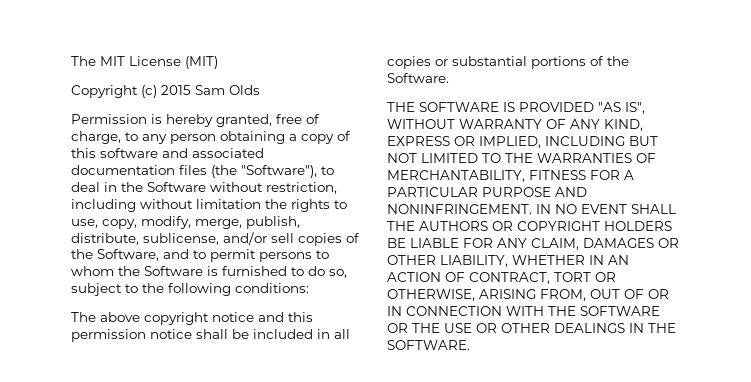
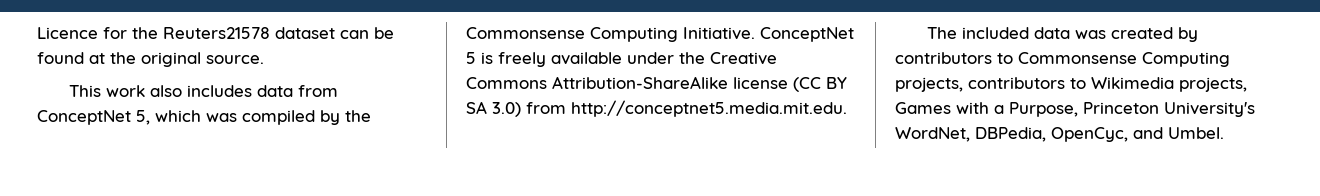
[71,56,218,69] [71,85,260,98] [71,114,320,127] [71,131,351,144] [71,148,264,158] [71,165,334,178] [71,182,337,194] [71,199,347,212] [71,216,300,229] [71,232,360,246] [71,249,329,262] [71,266,347,278] [71,283,309,296] [71,312,313,325] [71,329,350,342] [387,56,629,69] [387,73,449,83] [387,102,645,114] [387,119,643,131] [387,136,658,148] [387,153,656,163] [387,170,634,182] [387,187,587,197] [387,204,676,214] [387,221,672,231] [387,238,679,250] [387,255,629,267] [387,272,616,284] [387,289,669,301] [387,306,660,316] [387,323,676,333] [387,340,470,350] The MIT License (MIT) // Copyright (c) 2015 Sam Olds // Permission is hereby granted, free of charge, to any person obtaining a copy of this software and associated documentation files (the "Software"), to deal in the Software without restriction, including without limitation the rights to use, copy, modify, merge, publish, distribute, sublicense, and/or sell copies of the Software, and to permit persons to whom the Software is furnished to do so, subject to the following conditions: // The above copyright notice and this permission notice shall be included in all copies or substantial portions of the Software. // THE SOFTWARE IS PROVIDED "AS IS", WITHOUT WARRANTY OF ANY KIND, EXPRESS OR IMPLIED, INCLUDING BUT NOT LIMITED TO THE WARRANTIES OF MERCHANTABILITY, FITNESS FOR A PARTICULAR PURPOSE AND NONINFRINGEMENT. IN NO EVENT SHALL THE AUTHORS OR COPYRIGHT HOLDERS BE LIABLE FOR ANY CLAIM, DAMAGES OR OTHER LIABILITY, WHETHER IN AN ACTION OF CONTRACT, TORT OR OTHERWISE, ARISING FROM, OUT OF OR IN CONNECTION WITH THE SOFTWARE OR THE USE OR OTHER DEALINGS IN THE SOFTWARE. -> [37,27,394,39] [37,52,264,67] [68,85,338,97] [37,110,371,125] [466,27,854,42] [466,52,777,67] [466,76,847,92] [466,100,847,117] [926,27,1198,42] [895,52,1230,67] [895,77,1247,92] [895,102,1255,117] [895,127,1224,142] Licence for the Reuters21578 dataset can be found at the original source. // This work also includes data from ConceptNet 5, which was compiled by the Commonsense Computing Initiative. ConceptNet 5 is freely available under the Creative Commons Attribution-ShareAlike license (CC BY SA 3.0) from http://conceptnet5.media.mit.edu. // The included data was created by contributors to Commonsense Computing projects, contributors to Wikimedia projects, Games with a Purpose, Princeton University's WordNet, DBPedia, OpenCyc, and Umbel.

